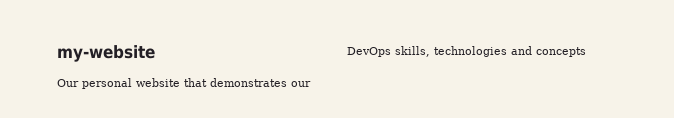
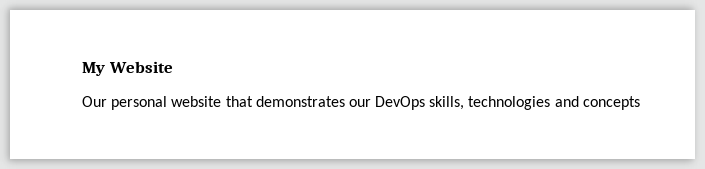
[57,45,155,62] my-website -> [82,61,173,76] My Website

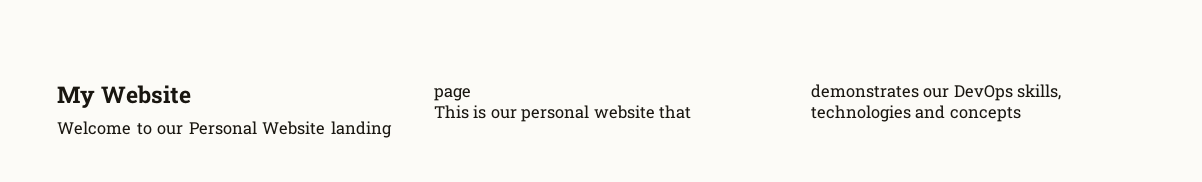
[82,96,107,107] Our -> [57,121,392,138] [434,88,471,101] [434,105,517,119] Welcome to our Personal Website landing page // This is our

